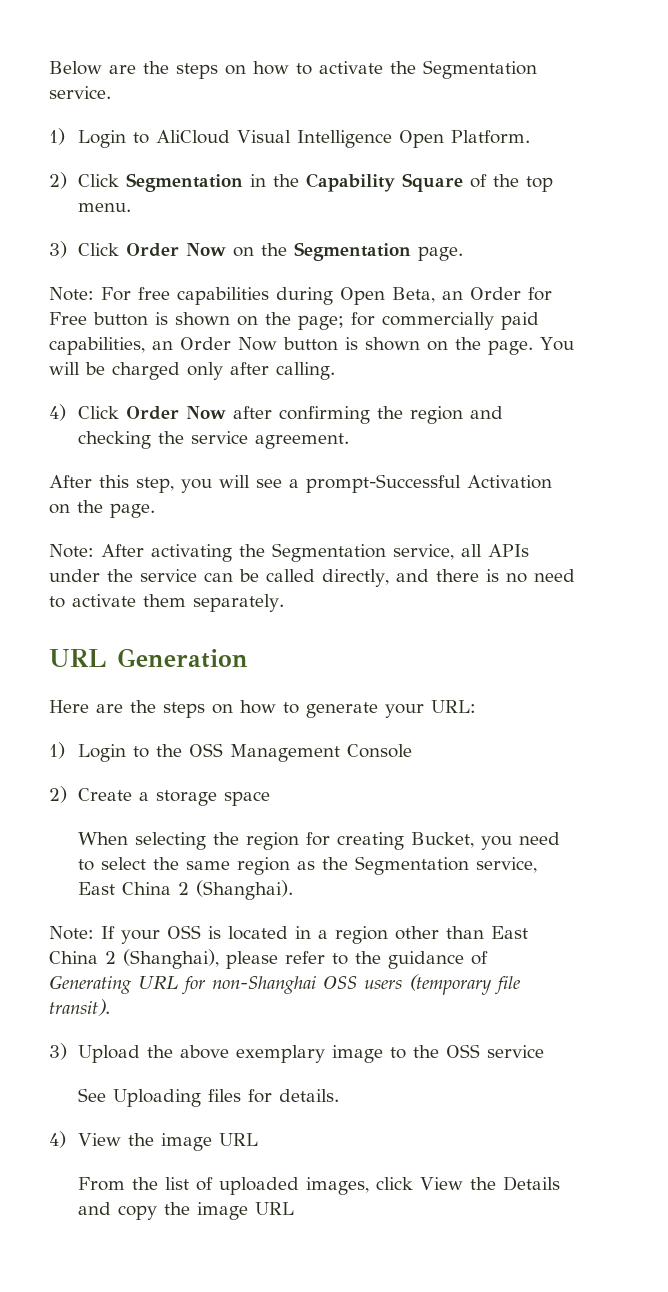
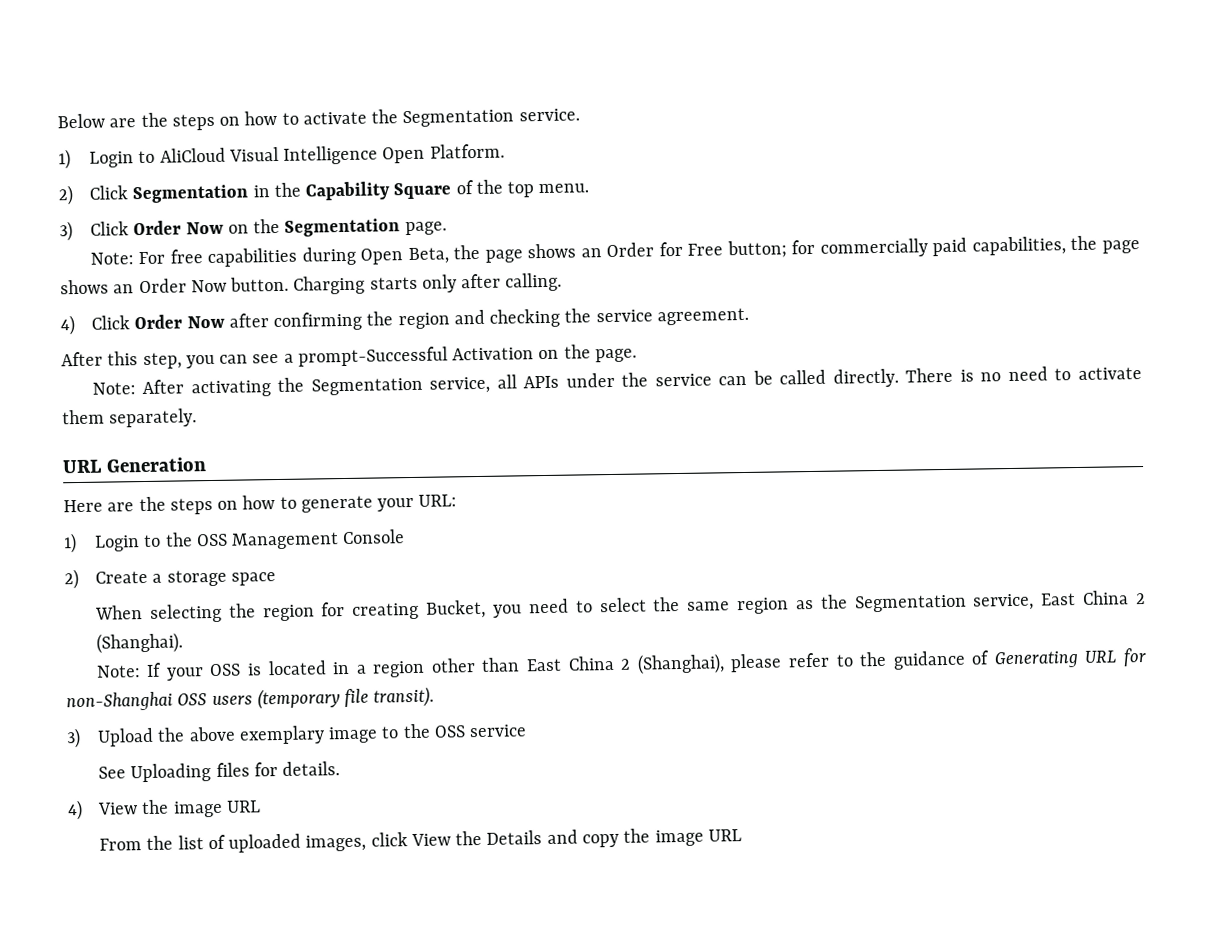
(435, 295) none -> [453,243,577,263] the page shows
[93,312,539,330] [49,337,574,355] [49,362,180,380] button is shown on the page; for commercially paid capabilities, an Order Now button is shown on the page. You will be charged -> [726,235,1140,259] [60,275,418,295] button; for commercially paid capabilities, the page shows an Order Now button. Charging starts
[219,475,250,488] will -> [219,354,249,364] can
[322,569,479,587] directly, and there -> [832,367,954,388] directly. There

